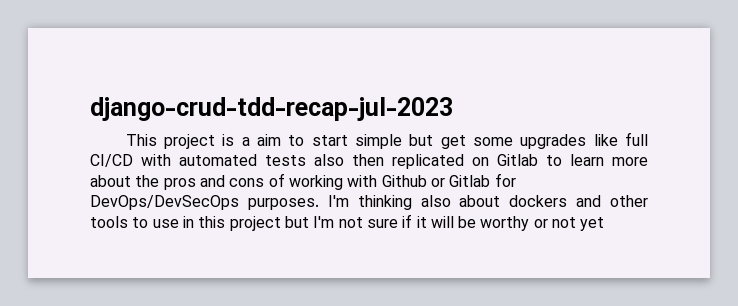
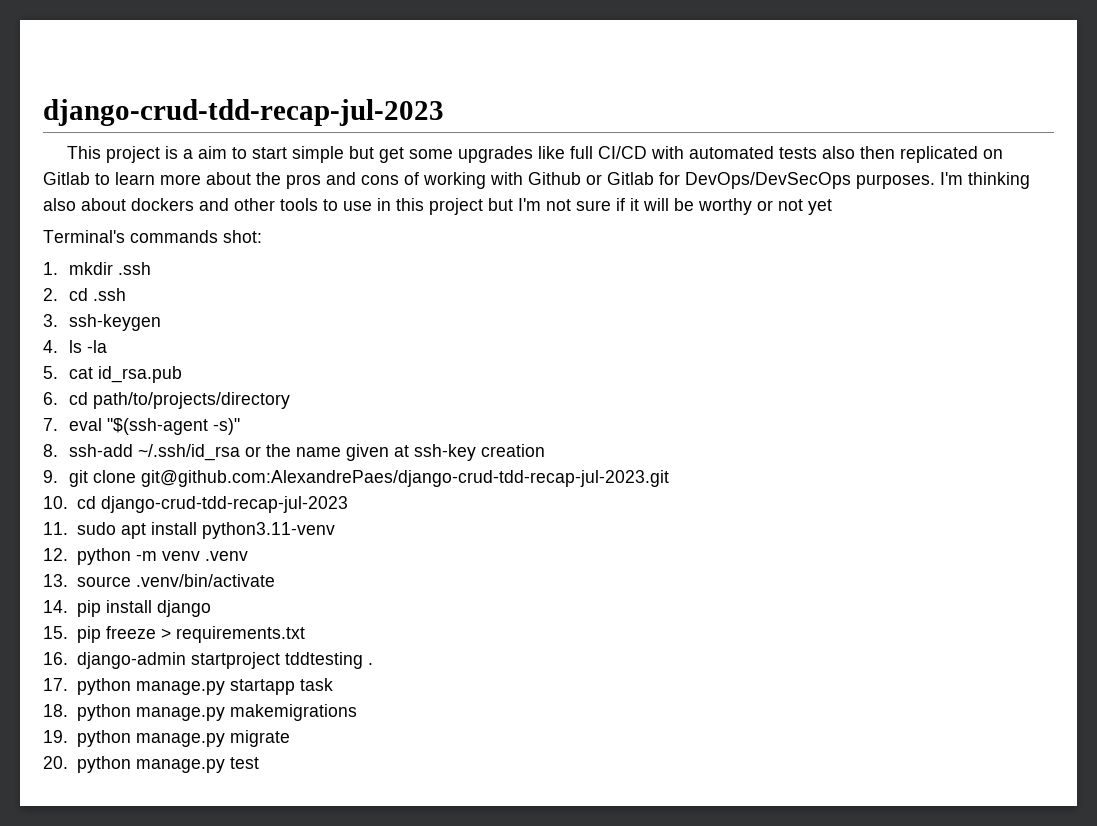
(605, 224) none -> [43,230,262,243] [43,262,152,275] [43,288,127,301] [43,314,162,331] [43,340,108,353] [43,366,183,383] [43,392,291,409] [43,418,241,435] [43,444,546,461] [43,470,670,487] [43,496,348,513] [43,522,335,539] [43,548,248,565] [43,574,275,587] [43,600,211,617] [43,626,305,643] [43,652,373,669] [43,678,333,695] [43,704,357,721] [43,730,290,747] [43,756,259,773] // Terminal's commands shot: // 1. mkdir .ssh // 2. cd .ssh // 3. ssh-keygen // 4. ls -la // 5. cat id_rsa.pub // 6. cd path/to/projects/directory // 7. eval "$(ssh-agent -s)" // 8. ssh-add ~/.ssh/id_rsa or the name given at ssh-key creation // 9. git clone git@github.com:AlexandrePaes/django-crud-tdd-recap-jul-2023.git // 10. cd django-crud-tdd-recap-jul-2023 // 11. sudo apt install python3.11-venv // 12. python -m venv .venv // 13. source .venv/bin/activate // 14. pip install django // 15. pip freeze > requirements.txt // 16. django-admin startproject tddtesting . // 17. python manage.py startapp task // 18. python manage.py makemigrations // 19. python manage.py migrate // 20. python manage.py test

